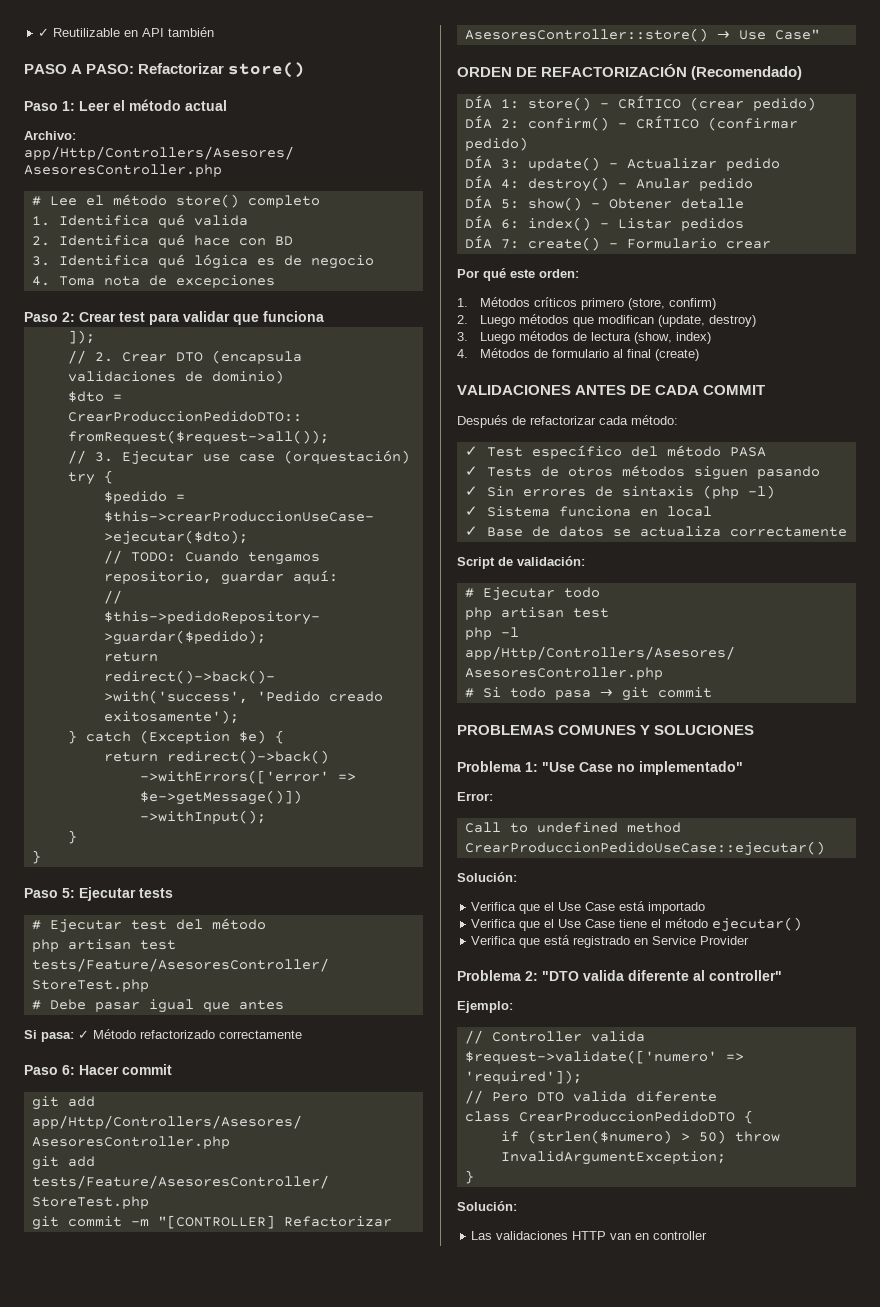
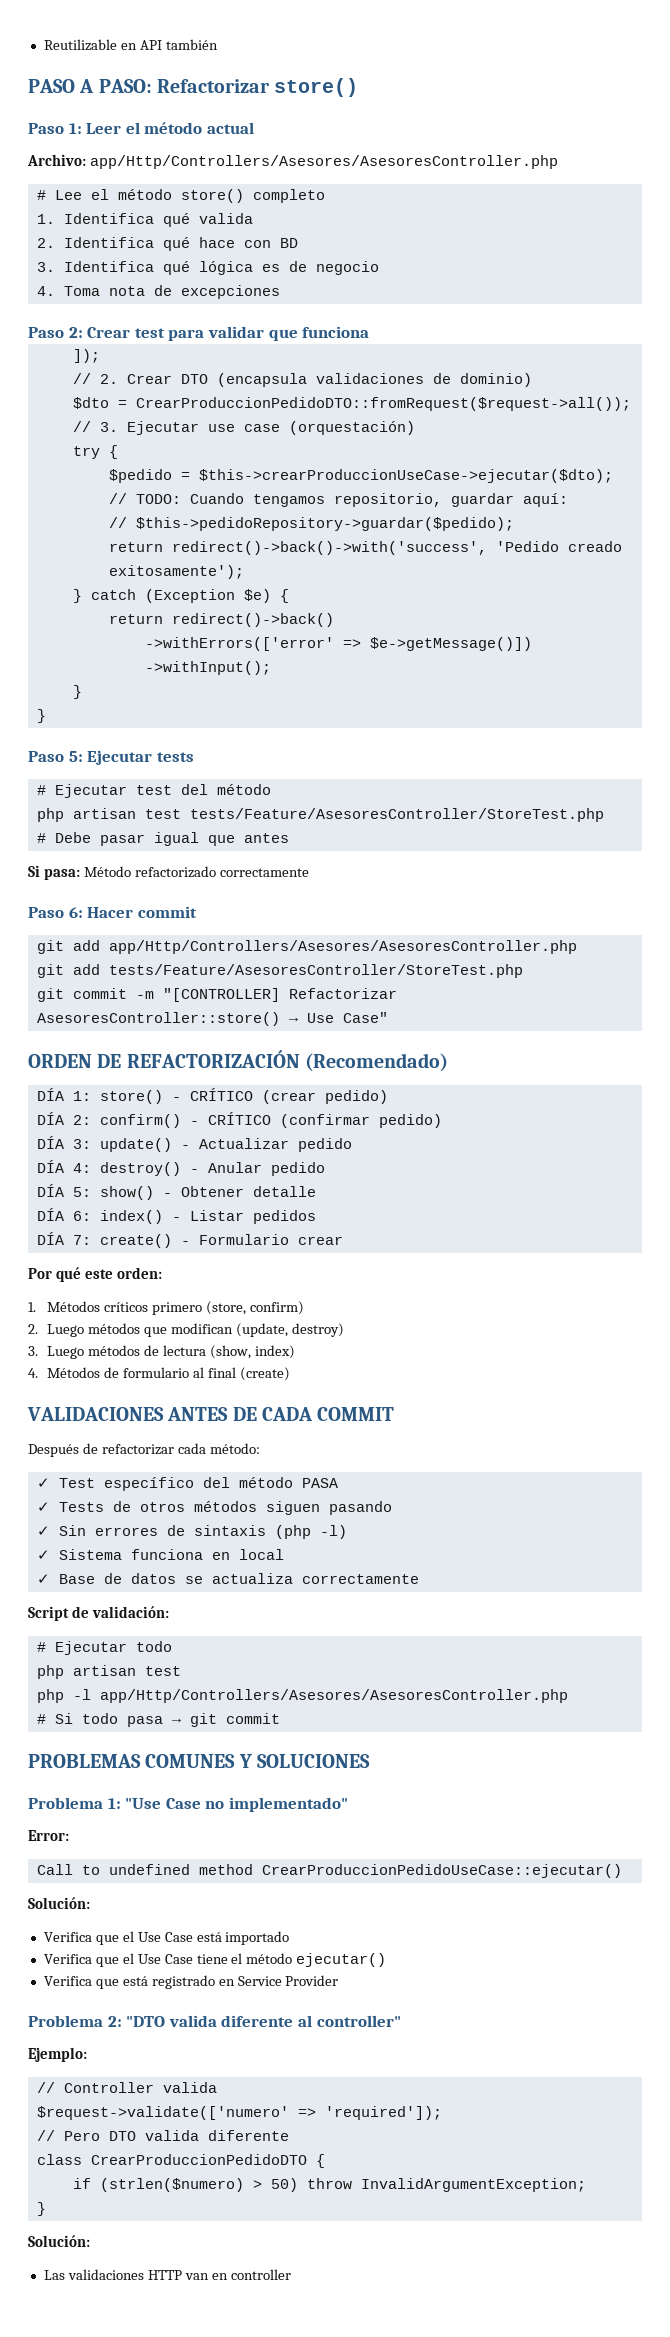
[38,28,50,37] ✓ -> (43, 45) none
[78,1030,89,1039] ✓ -> (80, 874) none

